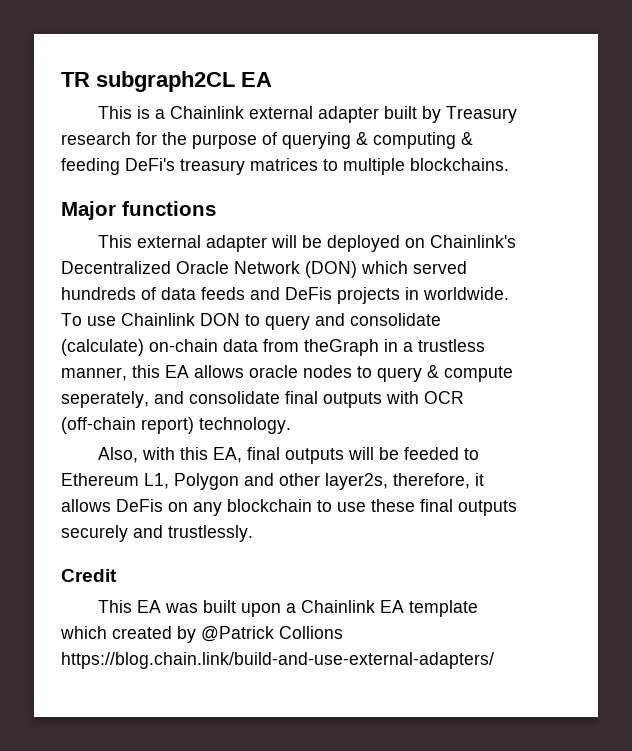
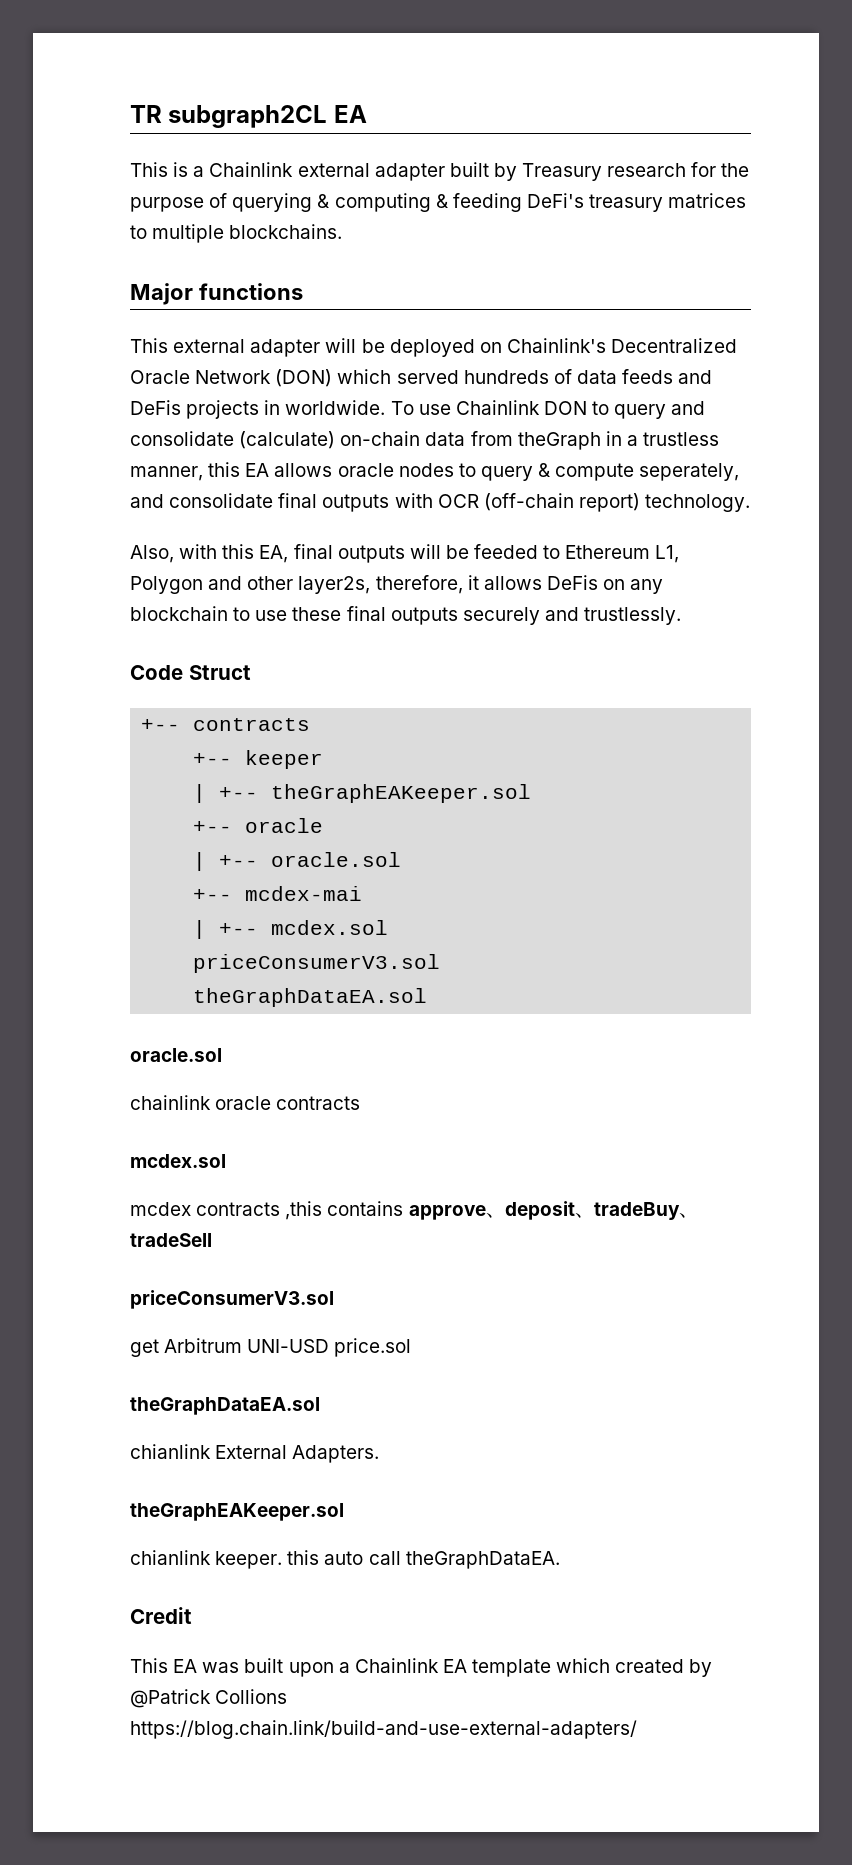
(253, 533) none -> [130,665,251,680] [141,718,311,731] [193,750,324,769] [193,784,532,803] [193,818,324,833] [193,852,402,871] [193,886,363,901] [193,920,389,939] [193,954,441,973] [193,988,428,1007] [130,1048,222,1062] [130,1095,361,1110] [130,1154,226,1168] [130,1201,698,1220] [130,1233,212,1247] [130,1290,334,1309] [130,1338,412,1357] [130,1397,320,1415] [130,1444,380,1463] [130,1503,344,1521] [130,1550,560,1569] // Code Struct // +-- contracts // +-- keeper // | +-- theGraphEAKeeper.sol // +-- oracle // | +-- oracle.sol // +-- mcdex-mai // | +-- mcdex.sol // priceConsumerV3.sol // theGraphDataEA.sol // oracle.sol // chainlink oracle contracts // mcdex.sol // mcdex contracts ,this contains approve、deposit、tradeBuy、tradeSell // priceConsumerV3.sol // get Arbitrum UNI-USD price.sol // theGraphDataEA.sol // chianlink External Adapters. // theGraphEAKeeper.sol // chianlink keeper. this auto call theGraphDataEA.

